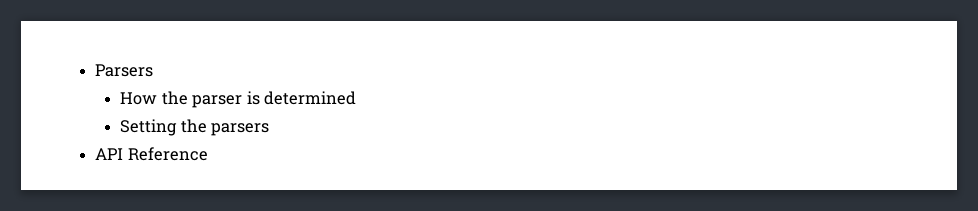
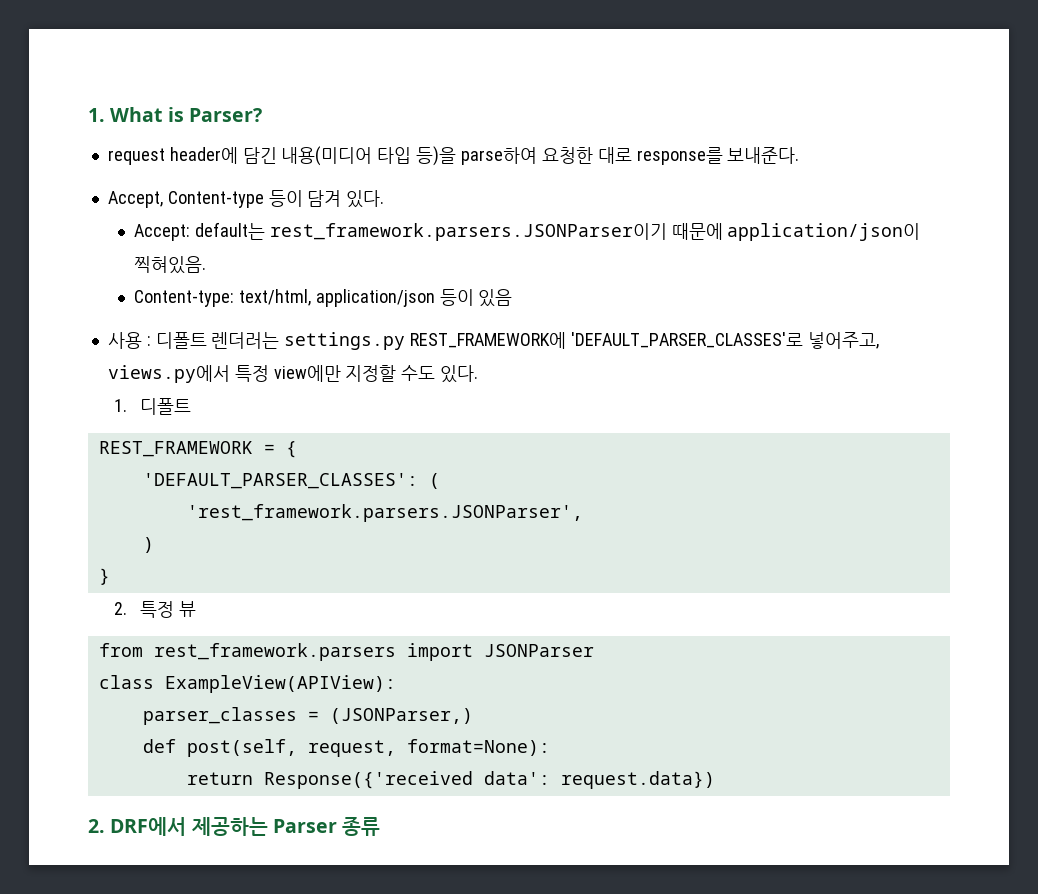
[95,64,154,77] [120,91,357,108] [120,119,270,136] [95,147,208,161] Parsers // How the parser is determined // Setting the parsers // API Reference -> [88,107,262,122] [107,146,800,166] [107,190,385,208] [133,222,921,241] [133,256,206,274] [133,289,513,307] [107,332,879,350] [107,365,479,383] [114,398,192,415] [98,441,297,458] [142,473,440,489] [186,504,583,522] [142,537,154,553] [98,568,110,585] [114,601,197,618] [98,643,594,661] [98,675,396,693] [142,707,473,725] [142,739,550,757] [186,771,715,789] [88,817,381,836] 1. What is Parser? // request header에 담긴 내용(미디어 타입 등)을 parse하여 요청한 대로 response를 보내준다. // Accept, Content-type 등이 담겨 있다. // Accept: default는 rest_framework.parsers.JSONParser이기 때문에 application/json이 찍혀있음. // Content-type: text/html, application/json 등이 있음 // 사용 : 디폴트 렌더러는 settings.py REST_FRAMEWORK에 'DEFAULT_PARSER_CLASSES'로 넣어주고, views.py에서 특정 view에만 지정할 수도 있다. // 1. 디폴트 // REST_FRAMEWORK = { // 'DEFAULT_PARSER_CLASSES': ( // 'rest_framework.parsers.JSONParser', // ) // } // 2. 특정 뷰 // from rest_framework.parsers import JSONParser // class ExampleView(APIView): // parser_classes = (JSONParser,) // def post(self, request, format=None): // return Response({'received data': request.data}) // 2. DRF에서 제공하는 Parser 종류

